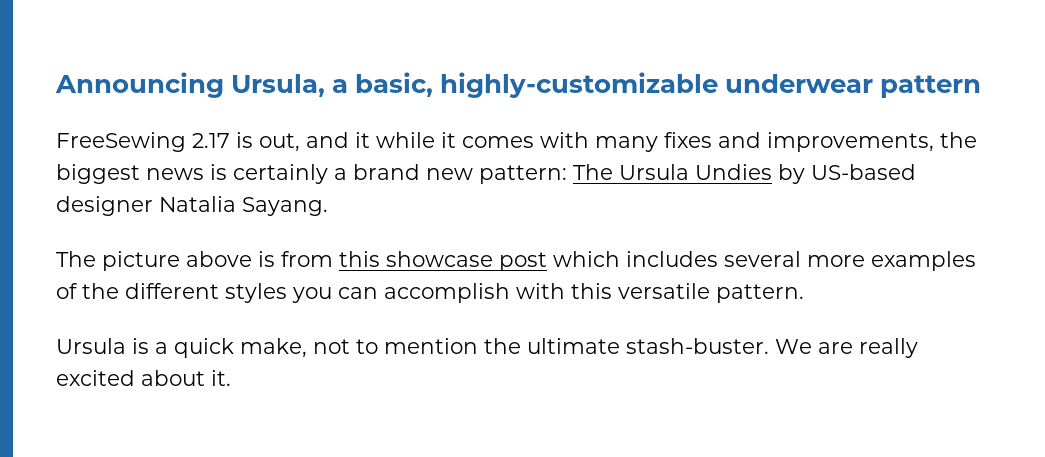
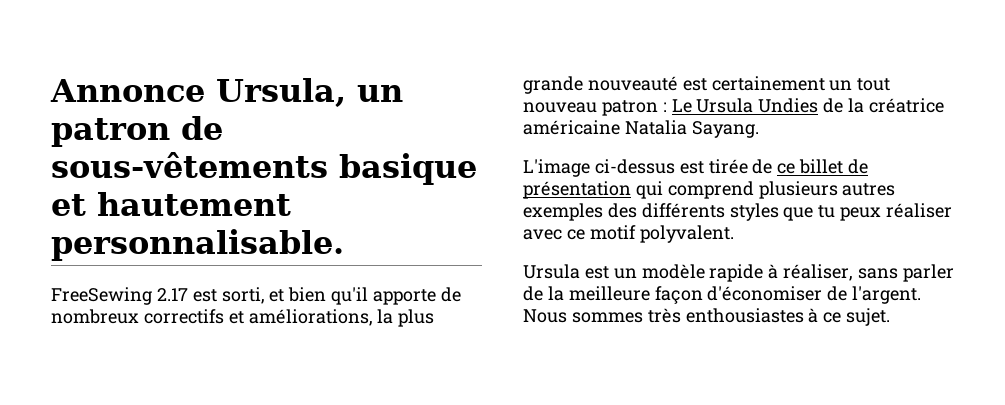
[55,72,982,98] [56,132,977,152] [56,164,916,184] [56,196,328,216] [56,251,976,271] [56,283,804,303] [56,338,918,358] [56,370,231,386] Announcing Ursula, a basic, highly-customizable underwear pattern // FreeSewing 2.17 is out, and it while it comes with many fixes and improvements, the biggest news is certainly a brand new pattern: The Ursula Undies by US-based designer Natalia Sayang. // The picture above is from this showcase post which includes several more examples of the different styles you can accomplish with this versatile pattern. // Ursula is a quick make, not to mention the ultimate stash-buster. We are really excited about it. -> [50,78,403,107] [51,116,223,147] [51,152,477,185] [51,192,291,216] [51,229,344,261] [51,287,461,305] [51,309,435,327] [523,76,891,94] [523,98,944,116] [523,120,759,138] [523,159,869,177] [523,181,896,199] [523,203,953,221] [523,225,734,243] [523,264,954,282] [523,286,922,304] [523,308,891,326] Annonce Ursula, un patron de sous-vêtements basique et hautement personnalisable. // FreeSewing 2.17 est sorti, et bien qu'il apporte de nombreux correctifs et améliorations, la plus grande nouveauté est certainement un tout nouveau patron : Le Ursula Undies de la créatrice américaine Natalia Sayang. // L'image ci-dessus est tirée de ce billet de présentation qui comprend plusieurs autres exemples des différents styles que tu peux réaliser avec ce motif polyvalent. // Ursula est un modèle rapide à réaliser, sans parler de la meilleure façon d'économiser de l'argent. Nous sommes très enthousiastes à ce sujet.

